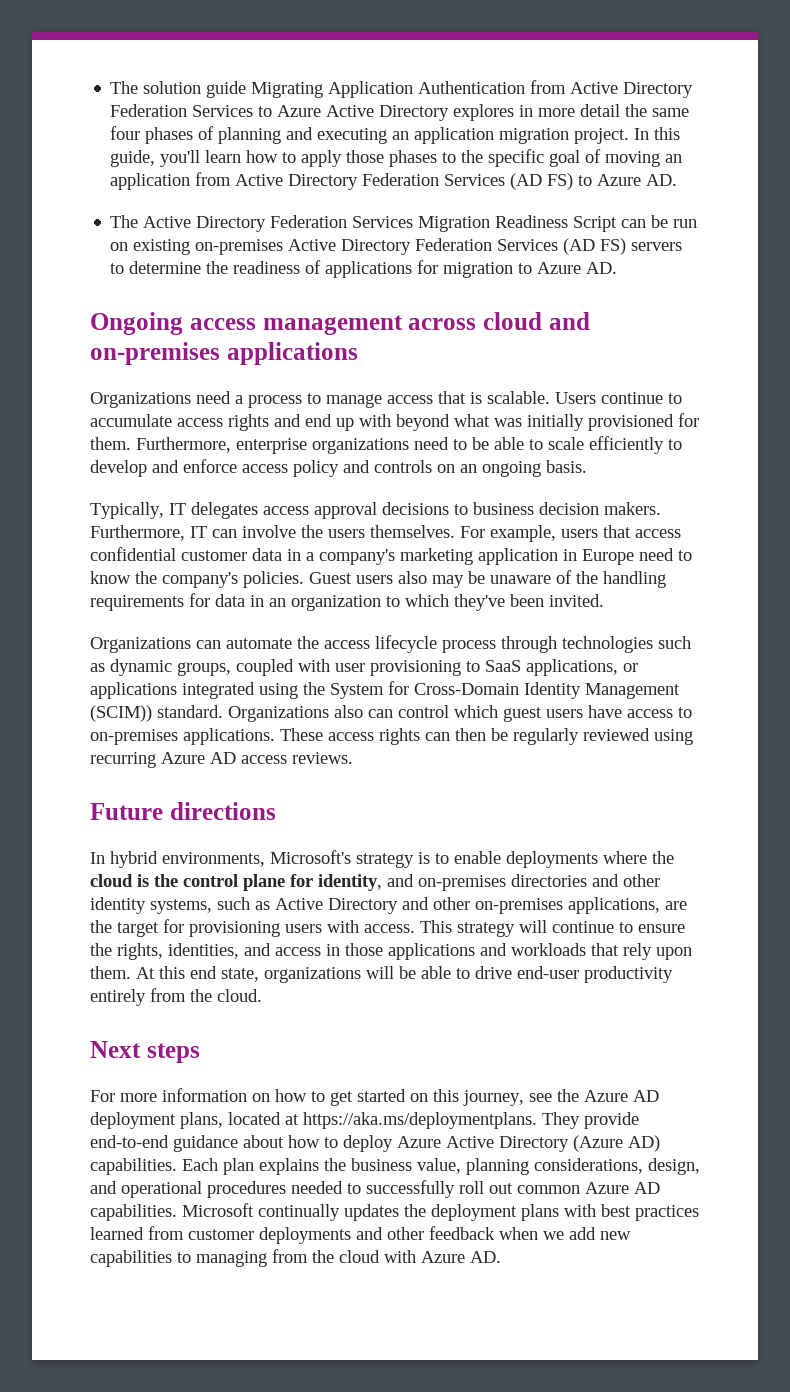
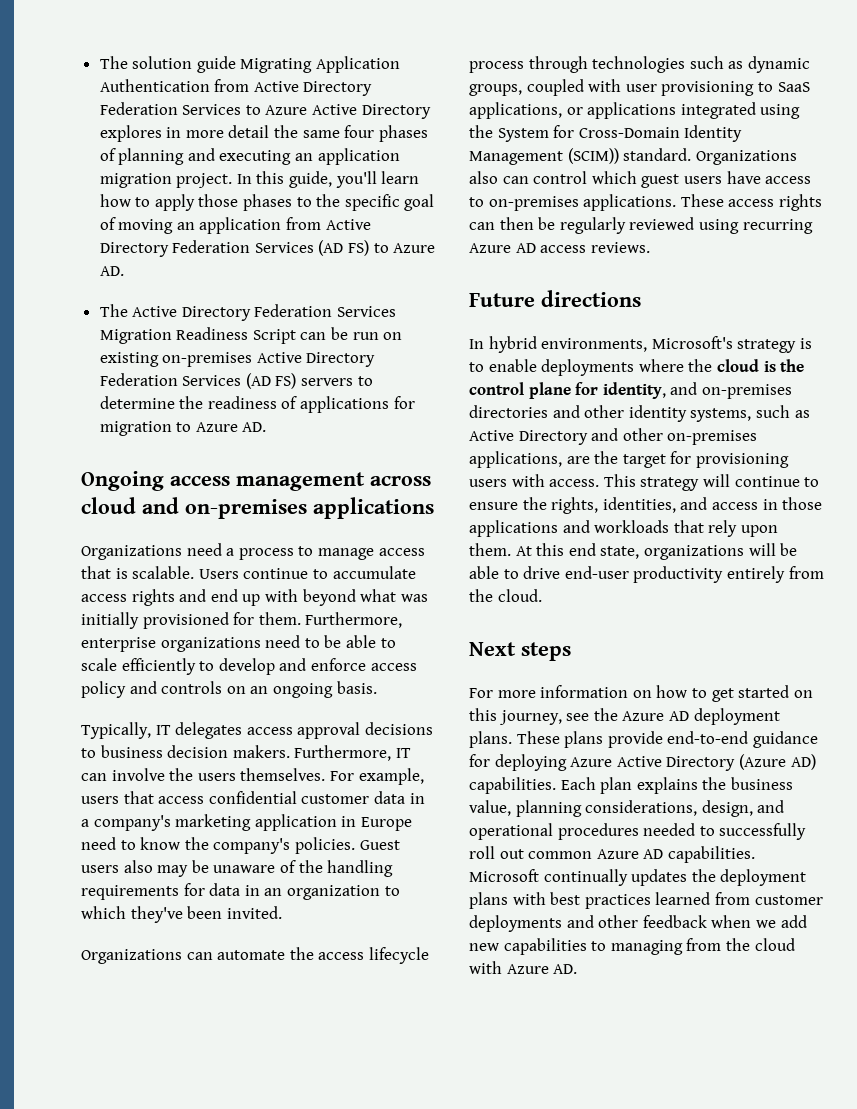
[180,1112,639,1129] [90,1135,393,1152] plans, located at https://aka.ms/deploymentplans. They provide end-to-end guidance about how to deploy -> [469,731,818,748] [469,754,567,771] plans. These plans provide end-to-end guidance for deploying

